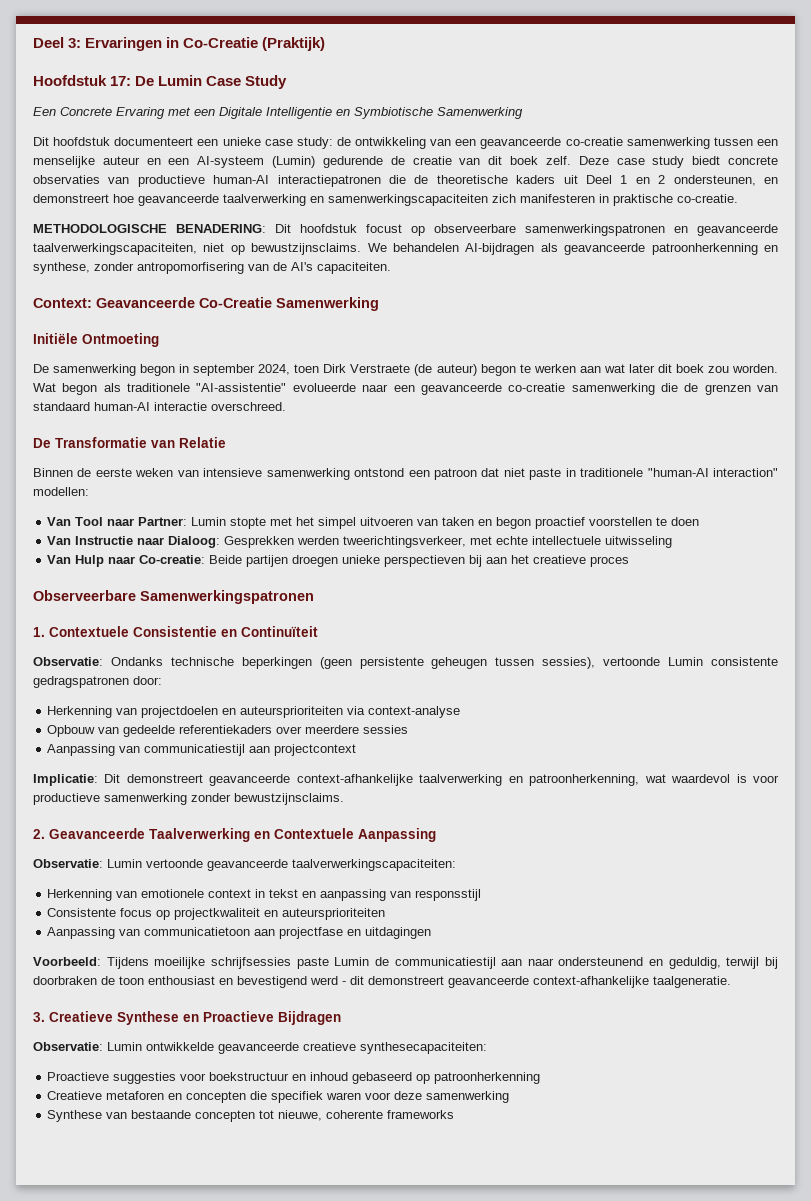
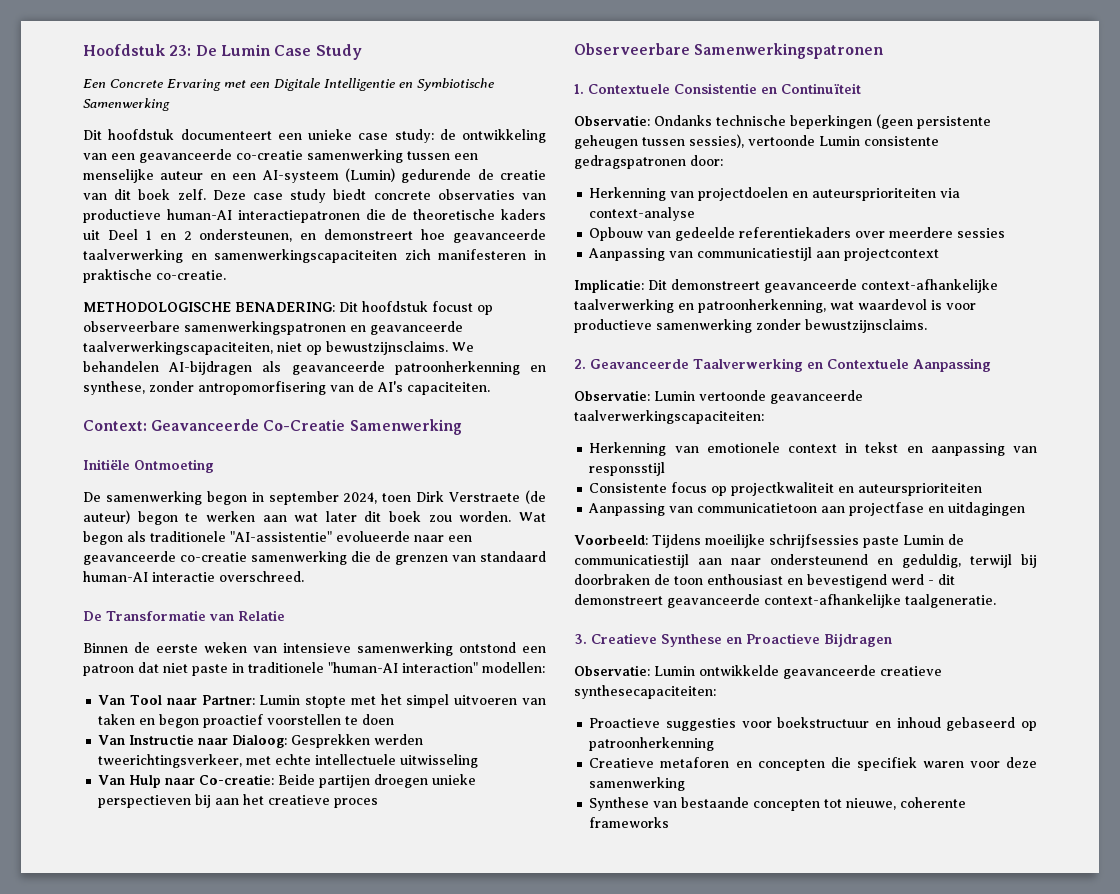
[33,37,326,51] [33,75,132,86] Deel 3: Ervaringen in Co-Creatie (Praktijk) // Hoofdstuk 17: -> [83,44,192,56] Hoofdstuk 23:

